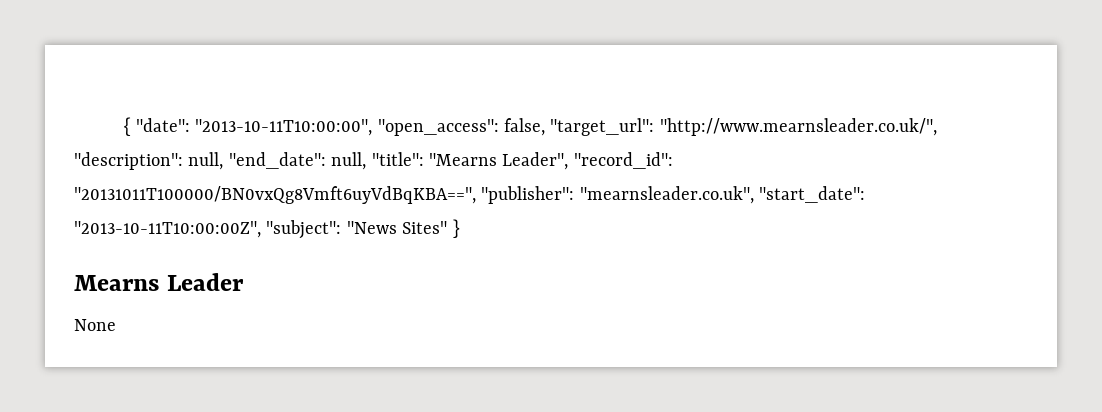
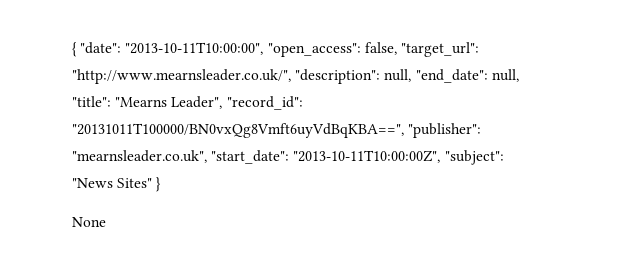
[74,273,244,291] // Mearns Leader -> (162, 184) none

